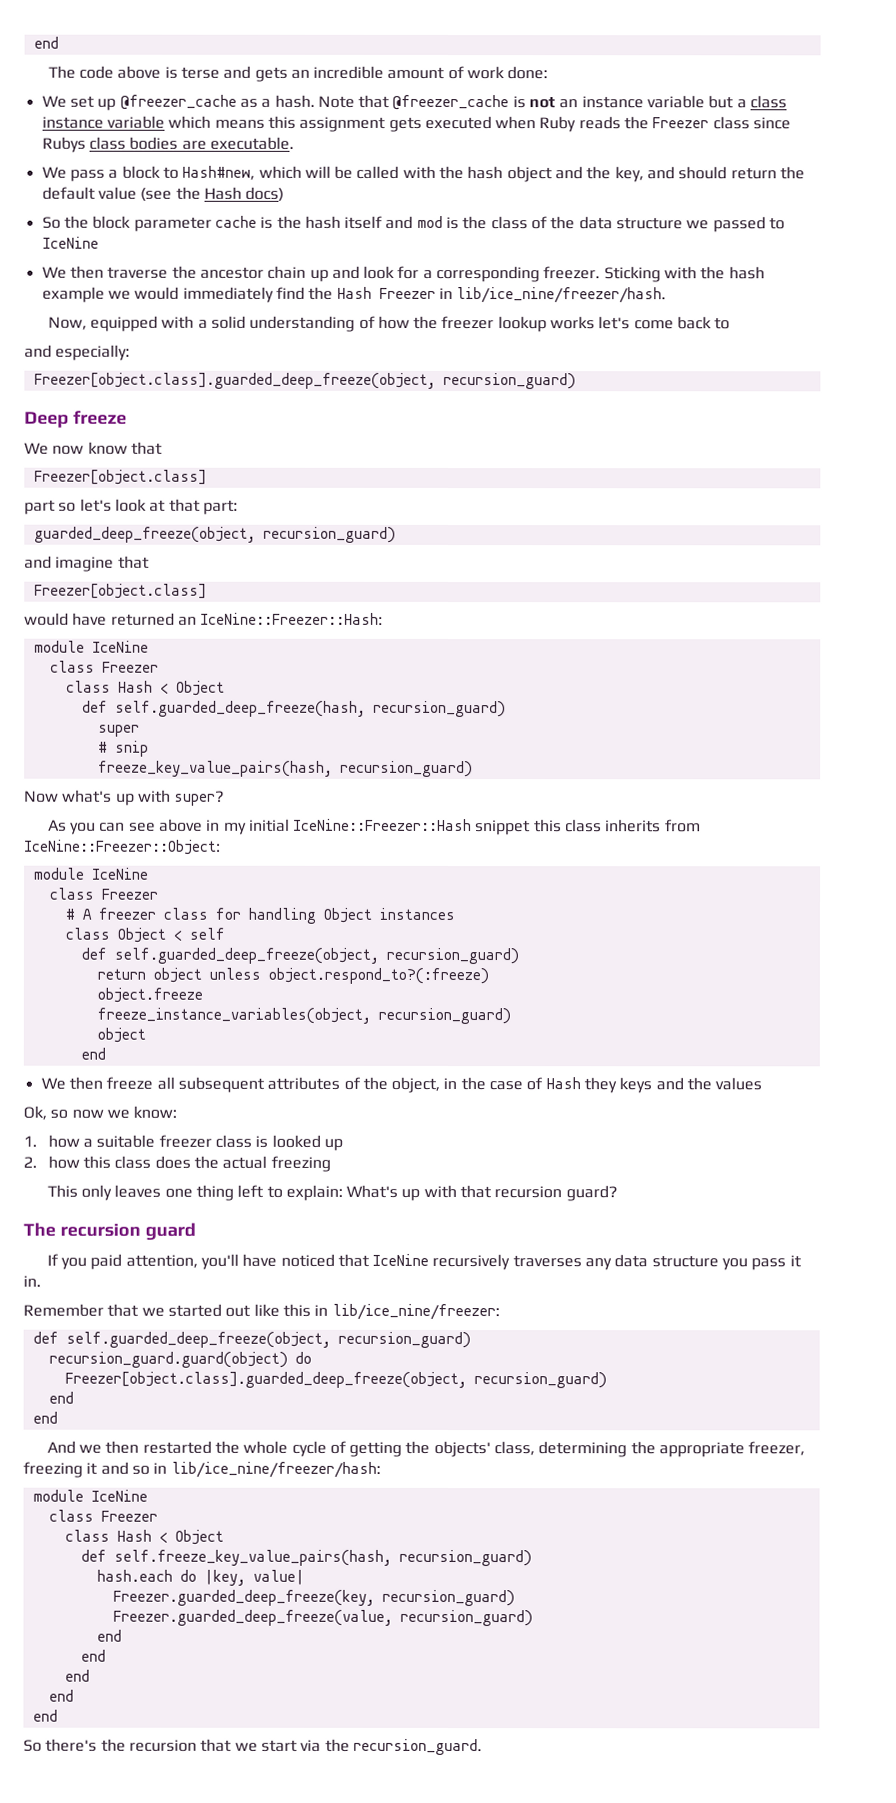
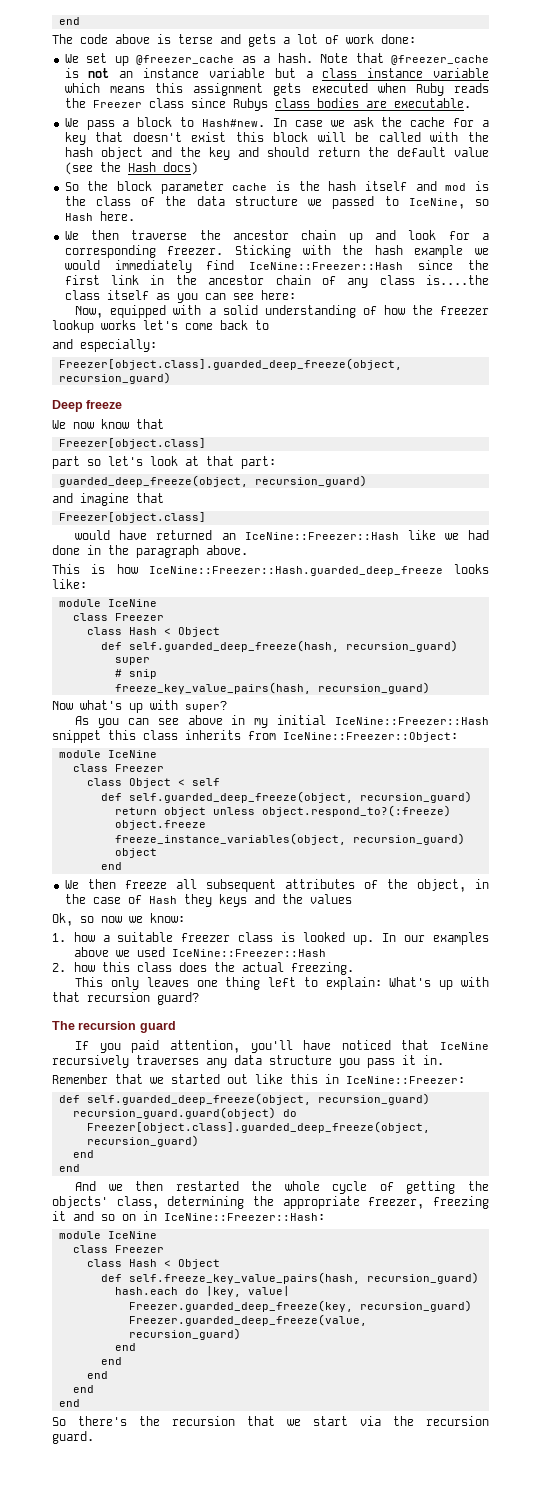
[290,65,446,79] an incredible amount -> [283,34,318,44] a lot
[182,165,302,180] Hash#new, which -> [202,117,490,127] [64,132,309,145] Hash#new. In case we ask the cache for a key that doesn't exist this block
[614,166,644,183] key, -> [209,147,231,160] key
[41,236,99,249] IceNine -> [408,198,490,209] [64,211,135,221] IceNine, so Hash here.
[308,286,667,304] the Hash Freezer in lib/ice_nine/freezer/hash. -> [249,260,489,270] [64,275,489,288] [64,290,296,303] IceNine::Freezer::Hash since the first link in the ancestor chain of any class is....the class itself as you can see here:
[200,612,384,625] IceNine::Freezer::Hash: -> [244,530,489,540] [52,545,248,558] [52,564,489,576] [52,579,87,589] IceNine::Freezer::Hash like we had done in the paragraph above. // This is how IceNine::Freezer::Hash.guarded_deep_freeze looks like:
[64,907,455,924] // # A freezer class for handling Object instances -> (164, 768) none
[324,1138,344,1151] up -> [353,932,490,945] [73,947,326,957] up. In our examples above we used IceNine::Freezer::Hash
[270,1155,331,1172] freezing -> [290,962,354,975] freezing.
[331,1303,500,1321] lib/ice_nine/freezer: -> [346,1076,465,1084] IceNine::Freezer:
[153,1461,381,1478] in lib/ice_nine/freezer/hash: -> [122,1211,325,1221] on in IceNine::Freezer::Hash:
[352,1738,482,1756] recursion_guard. -> [426,1416,489,1426] [52,1431,94,1444] recursion guard.

